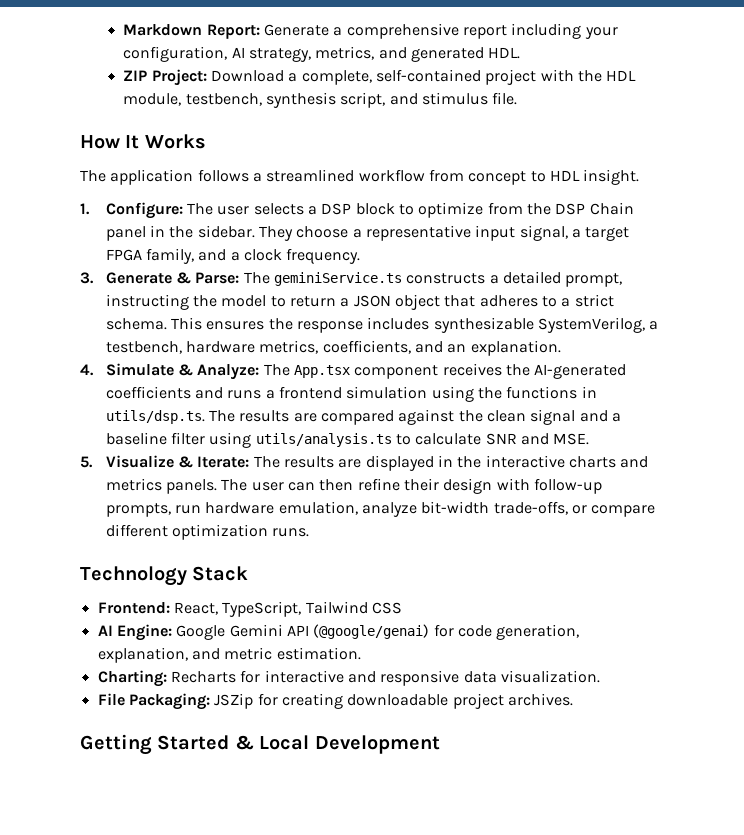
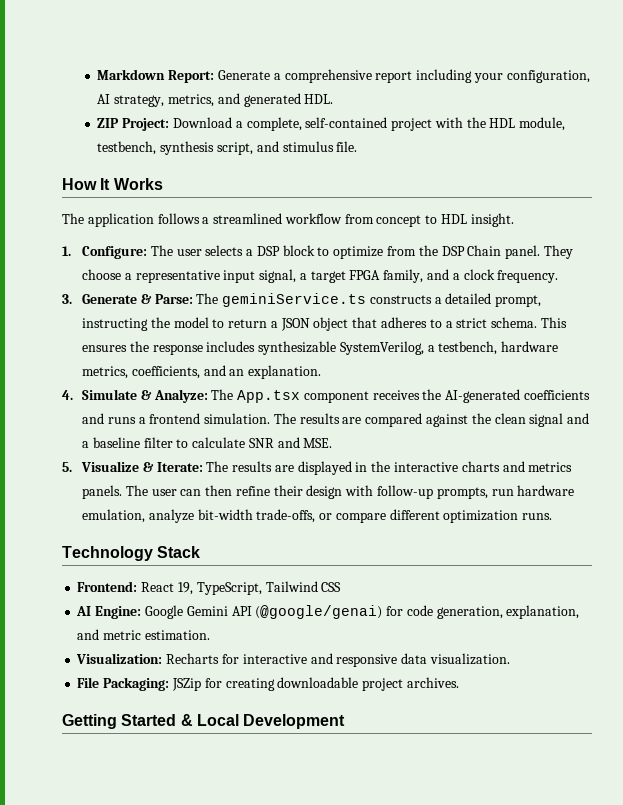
[105,225,255,241] panel in the sidebar. -> [505,245,541,259] panel.
[346,386,597,402] [105,410,205,424] simulation using the functions in utils/dsp.ts. -> [204,413,271,424] simulation.
[209,432,392,448] using utils/analysis.ts -> (173, 442) none
[173,602,218,615] React, -> [141,582,193,595] React 19,
[97,670,167,687] Charting: -> [76,653,163,664] Visualization:

